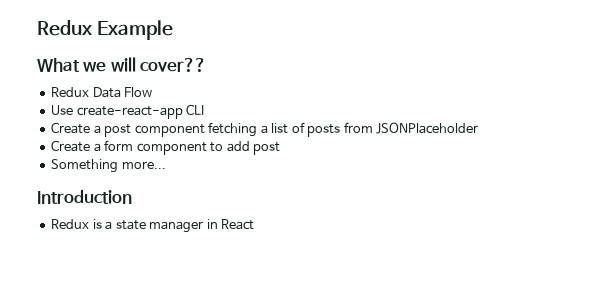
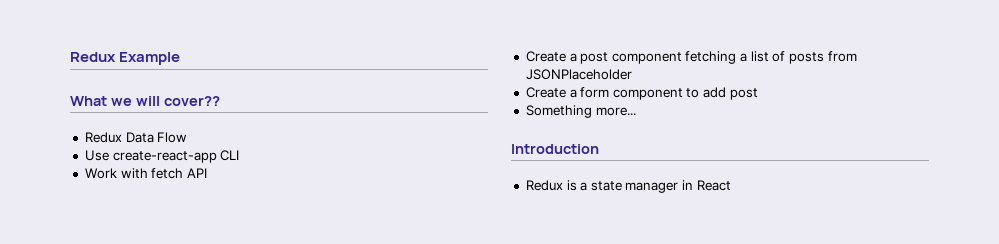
(205, 109) none -> [84,168,207,179] // Work with fetch API

